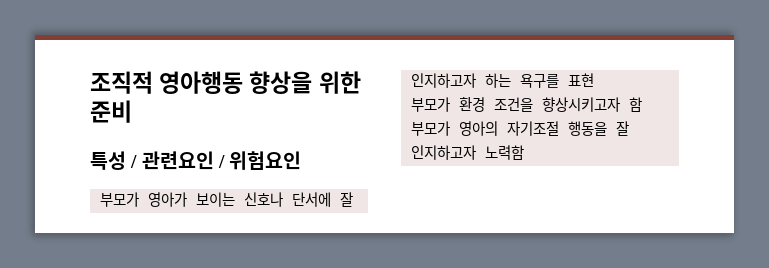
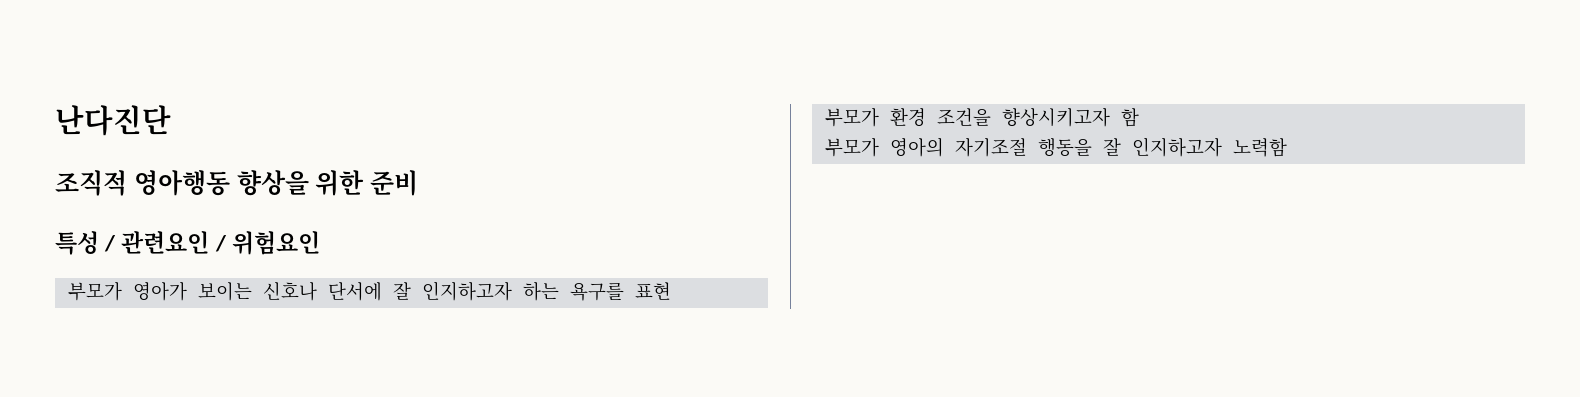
(90, 82) none -> [55,105,171,136] 난다진단 //

